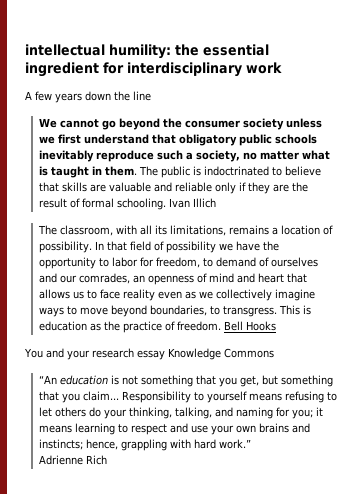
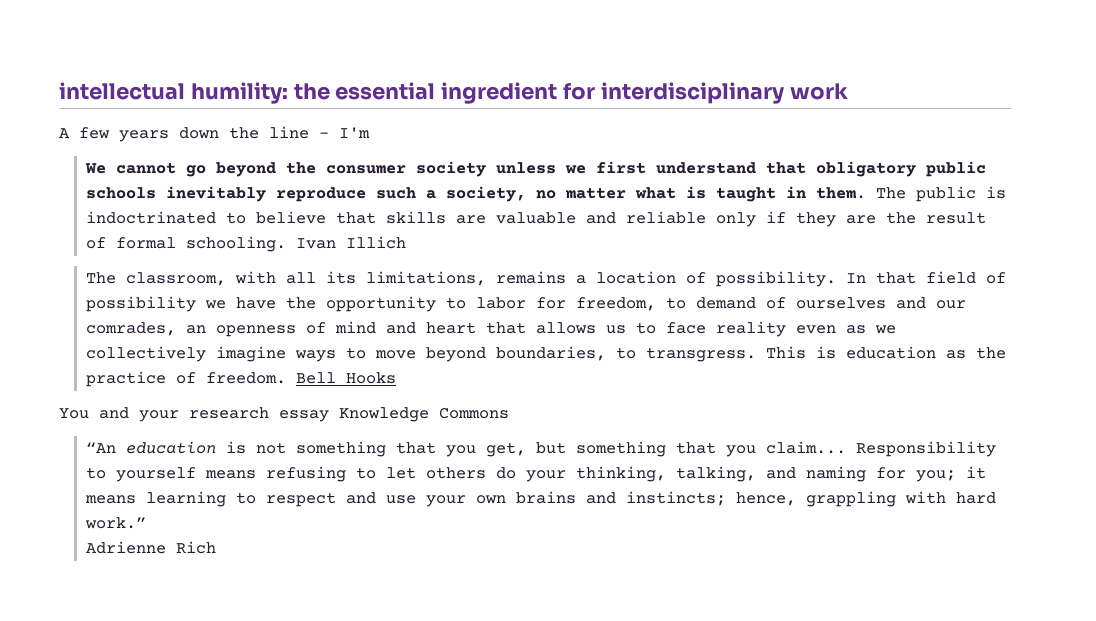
(151, 96) none -> [319,127,370,138] - I'm

